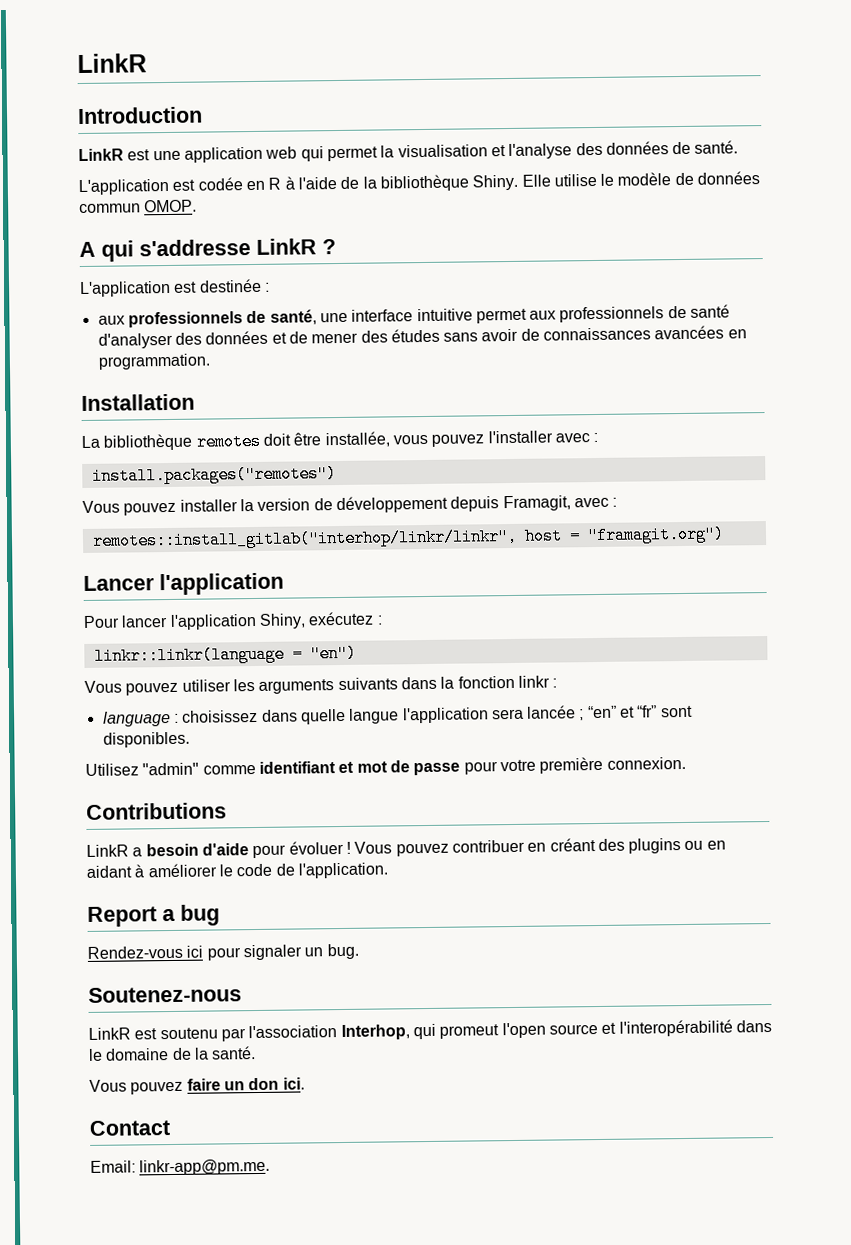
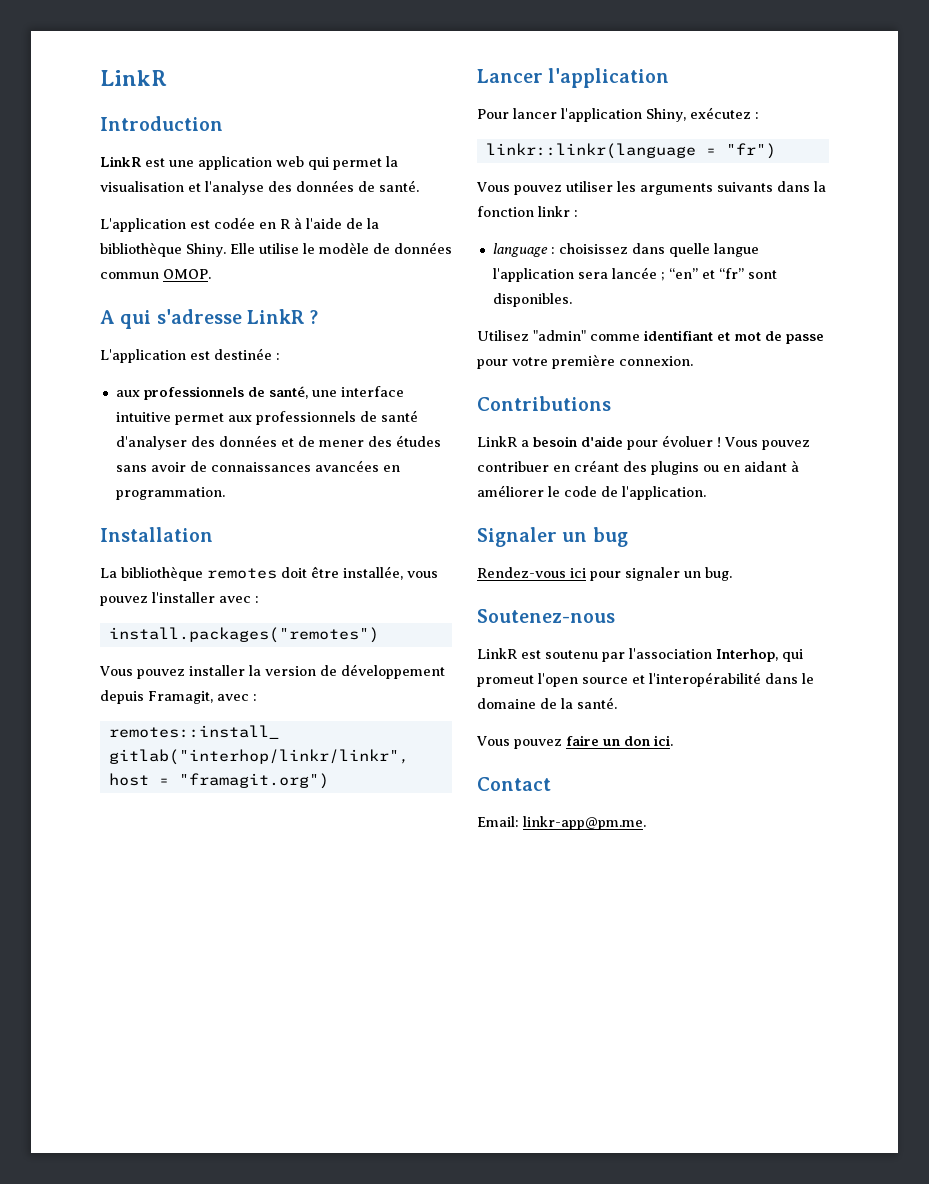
[139,239,251,257] s'addresse -> [156,309,242,324] s'adresse
[309,644,357,663] "en") -> [725,143,776,159] "fr")
[87,906,176,927] Report a -> [477,527,588,547] Signaler un

